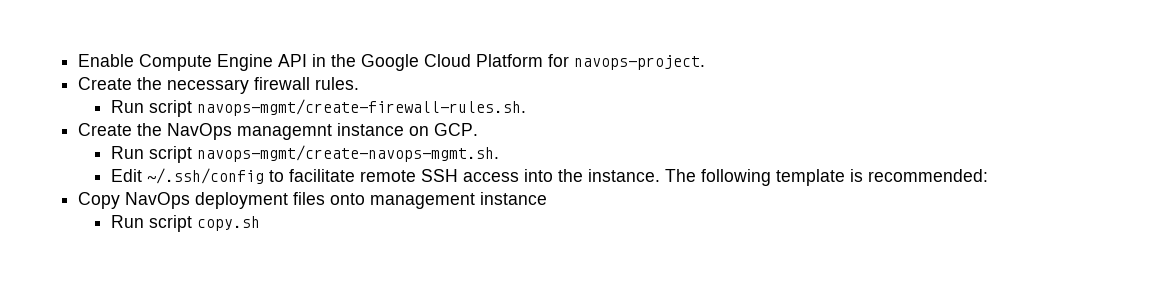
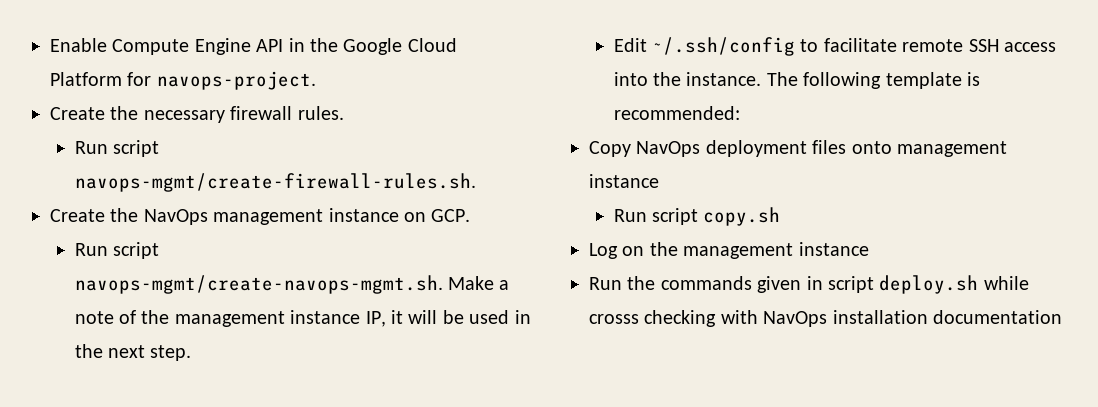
[237,124,333,140] managemnt -> [213,209,324,225] management
(499, 153) none -> [447,276,510,290] [74,310,531,327] [74,344,192,361] Make a note of the management instance IP, it will be used in the next step.
(260, 223) none -> [589,242,869,259] [589,275,1029,294] [589,310,1062,327] // Log on the management instance // Run the commands given in script deploy.sh while crosss checking with NavOps installation documentation

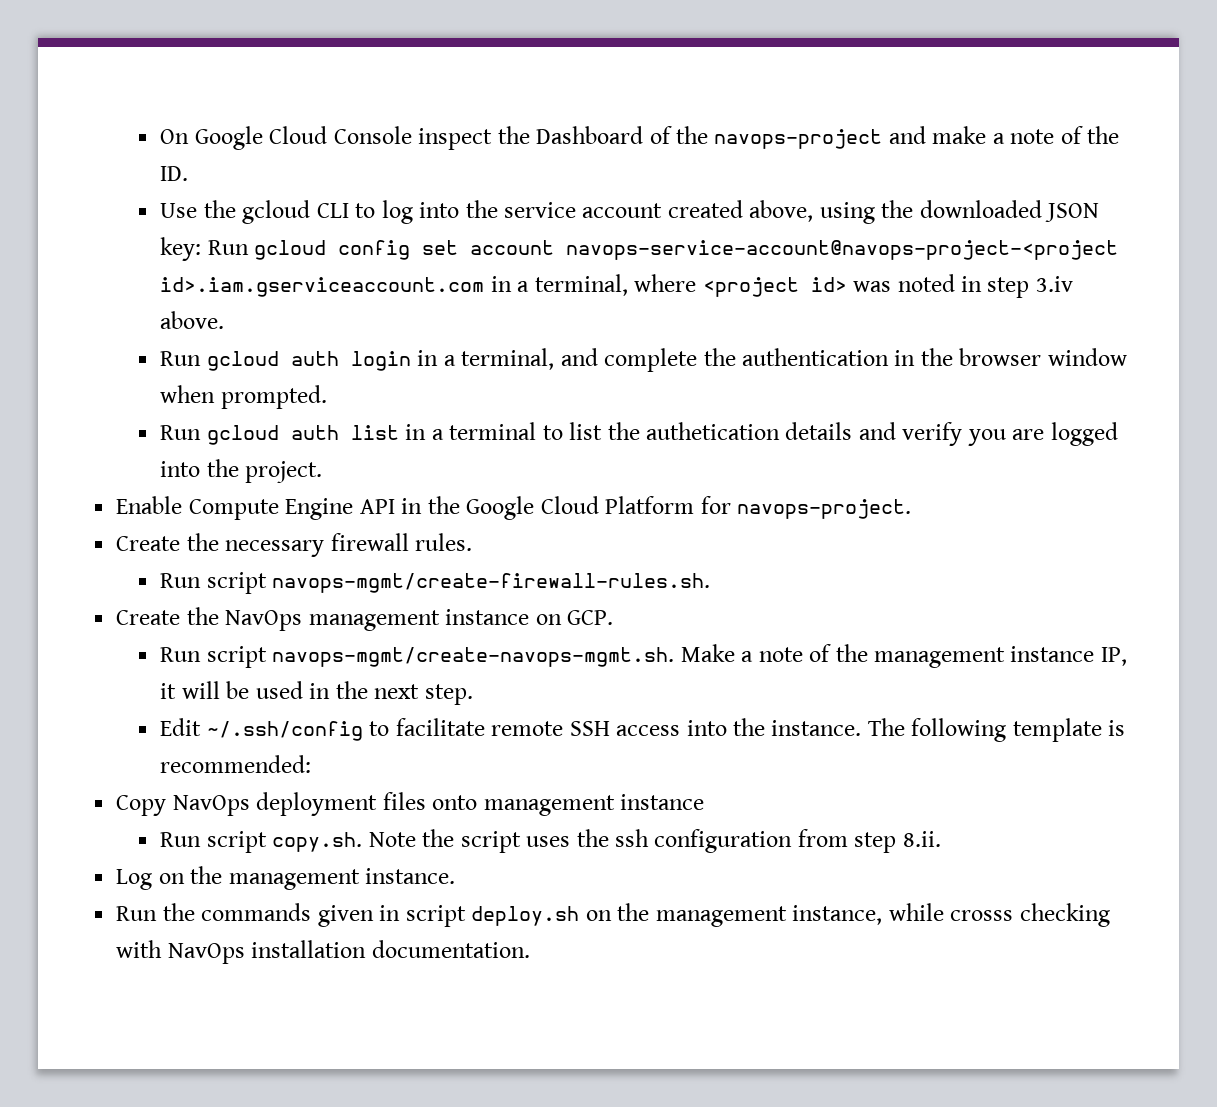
(50, 45) none -> [160,126,1120,150] [160,166,189,181] [160,200,1100,224] [160,237,1119,261] [160,274,1073,298] [160,311,225,329] [160,348,1127,372] [160,385,327,409] [160,422,1118,446] [160,459,323,483] On Google Cloud Console inspect the Dashboard of the navops-project and make a note of the ID. // Use the gcloud CLI to log into the service account created above, using the downloaded JSON key: Run gcloud config set account navops-service-account@navops-project-<project id>.iam.gserviceaccount.com in a terminal, where <project id> was noted in step 3.iv above. // Run gcloud auth login in a terminal, and complete the authentication in the browser window when prompted. // Run gcloud auth list in a terminal to list the authetication details and verify you are logged into the project. //
[703,207,781,226] copy.sh -> [272,829,941,853] copy.sh. Note the script uses the ssh configuration from step 8.ii.
[798,242,869,256] instance -> [365,868,456,884] instance.
(979, 284) none -> [585,903,883,927] on the management instance,
[933,310,1062,324] documentation -> [371,940,530,958] documentation.

